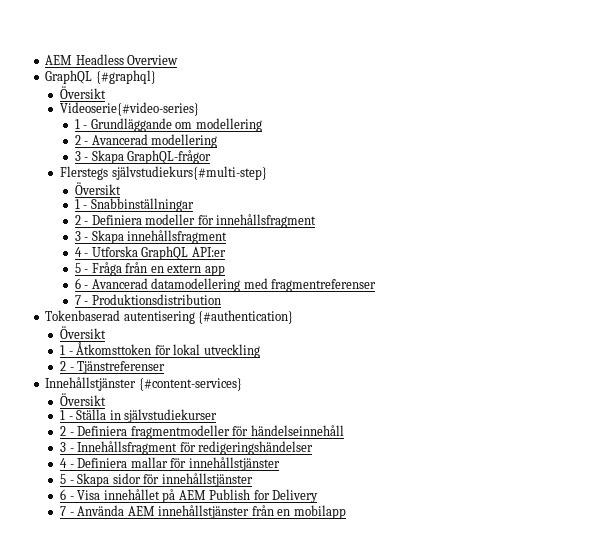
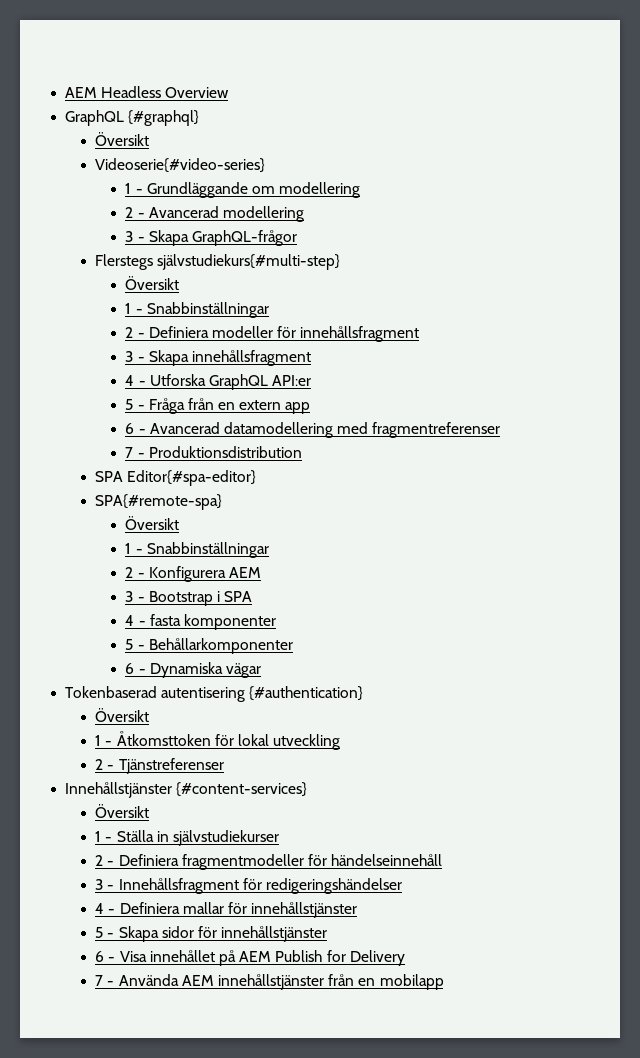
(221, 299) none -> [95,470,257,486] [95,494,223,510] [125,516,180,530] [125,542,269,558] [125,566,261,582] [125,591,253,606] [125,614,276,630] [125,638,293,654] [125,662,261,678] // SPA Editor{#spa-editor} // SPA{#remote-spa} // Översikt // 1 - Snabbinställningar // 2 - Konfigurera AEM // 3 - Bootstrap i SPA // 4 - fasta komponenter // 5 - Behållarkomponenter // 6 - Dynamiska vägar

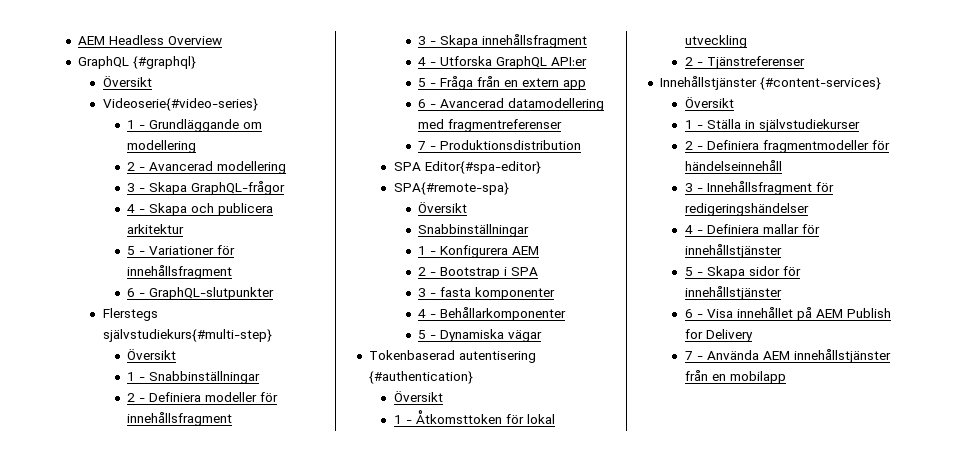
(297, 238) none -> [127,203,274,216] [127,224,185,234] [127,245,236,255] [127,265,233,279] [127,287,275,300] // 4 - Skapa och publicera arkitektur // 5 - Variationer för innehållsfragment // 6 - GraphQL-slutpunkter
[125,542,269,558] [125,567,134,578] 1 - Snabbinställningar // 2 -> [418,224,530,237] [418,246,427,255] Snabbinställningar // 1
[125,591,134,602] 3 -> [418,267,427,276] 2
[125,615,135,626] 4 -> [418,288,427,297] 3
[125,639,134,650] 5 -> [418,309,427,318] 4
[125,663,135,674] 6 -> [418,330,427,339] 5

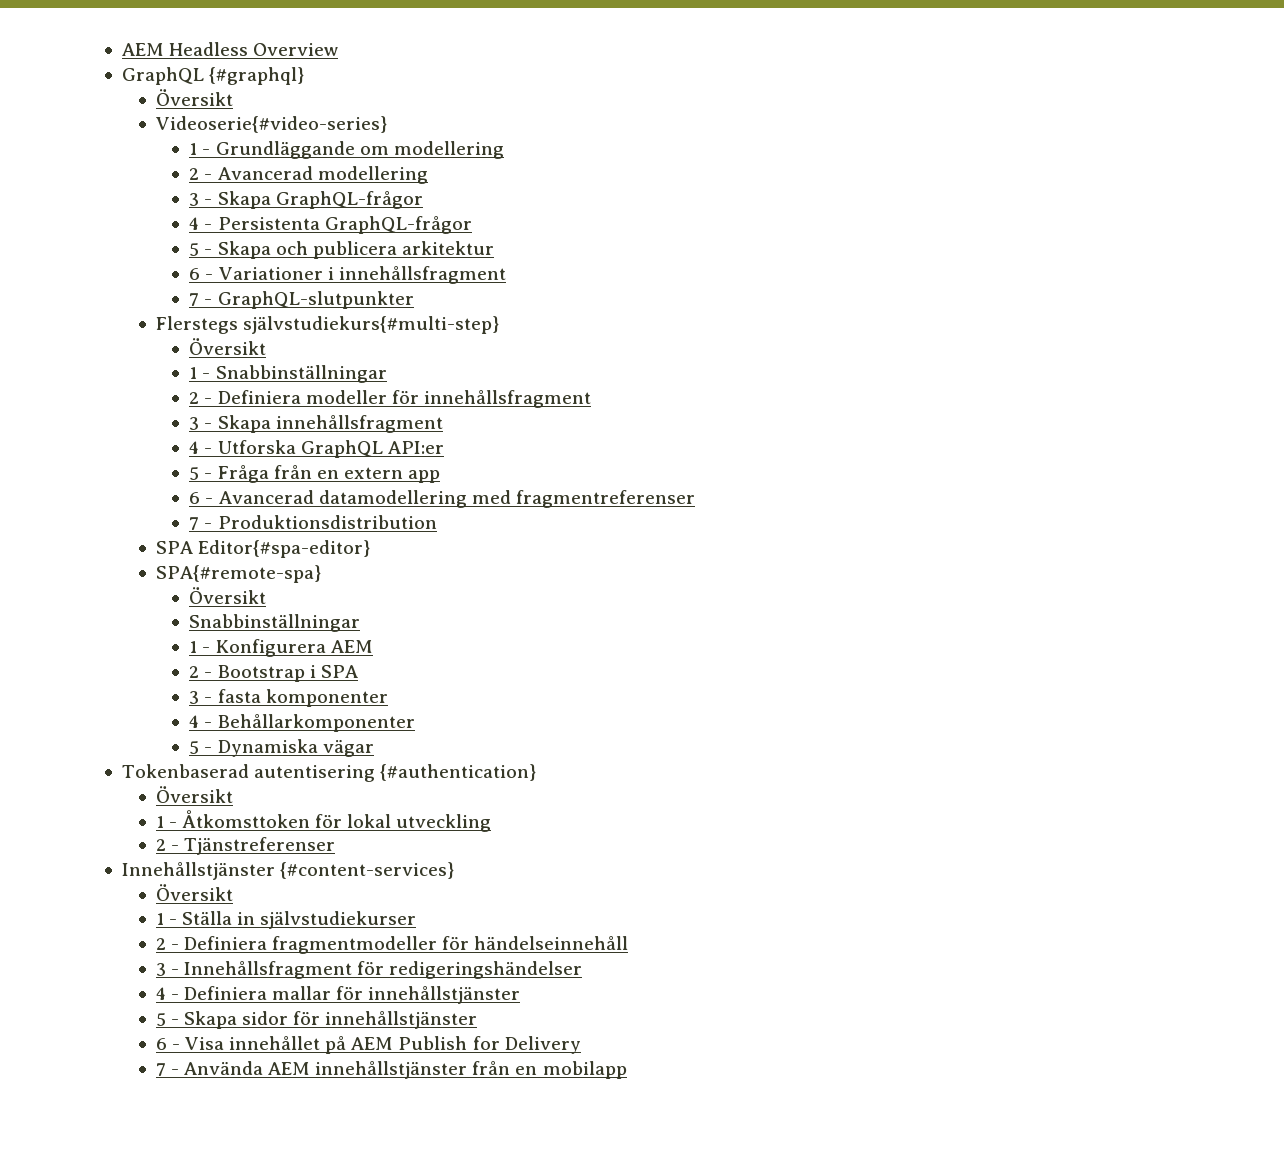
(146, 211) none -> [217,216,472,234] [189,243,213,256] Persistenta GraphQL-frågor // 5 -
[127,246,136,255] 5 -> [189,268,201,280] 6
[217,245,236,255] [127,265,233,279] [127,288,136,297] för innehållsfragment // 6 -> [327,266,506,284] [189,293,200,306] i innehållsfragment // 7

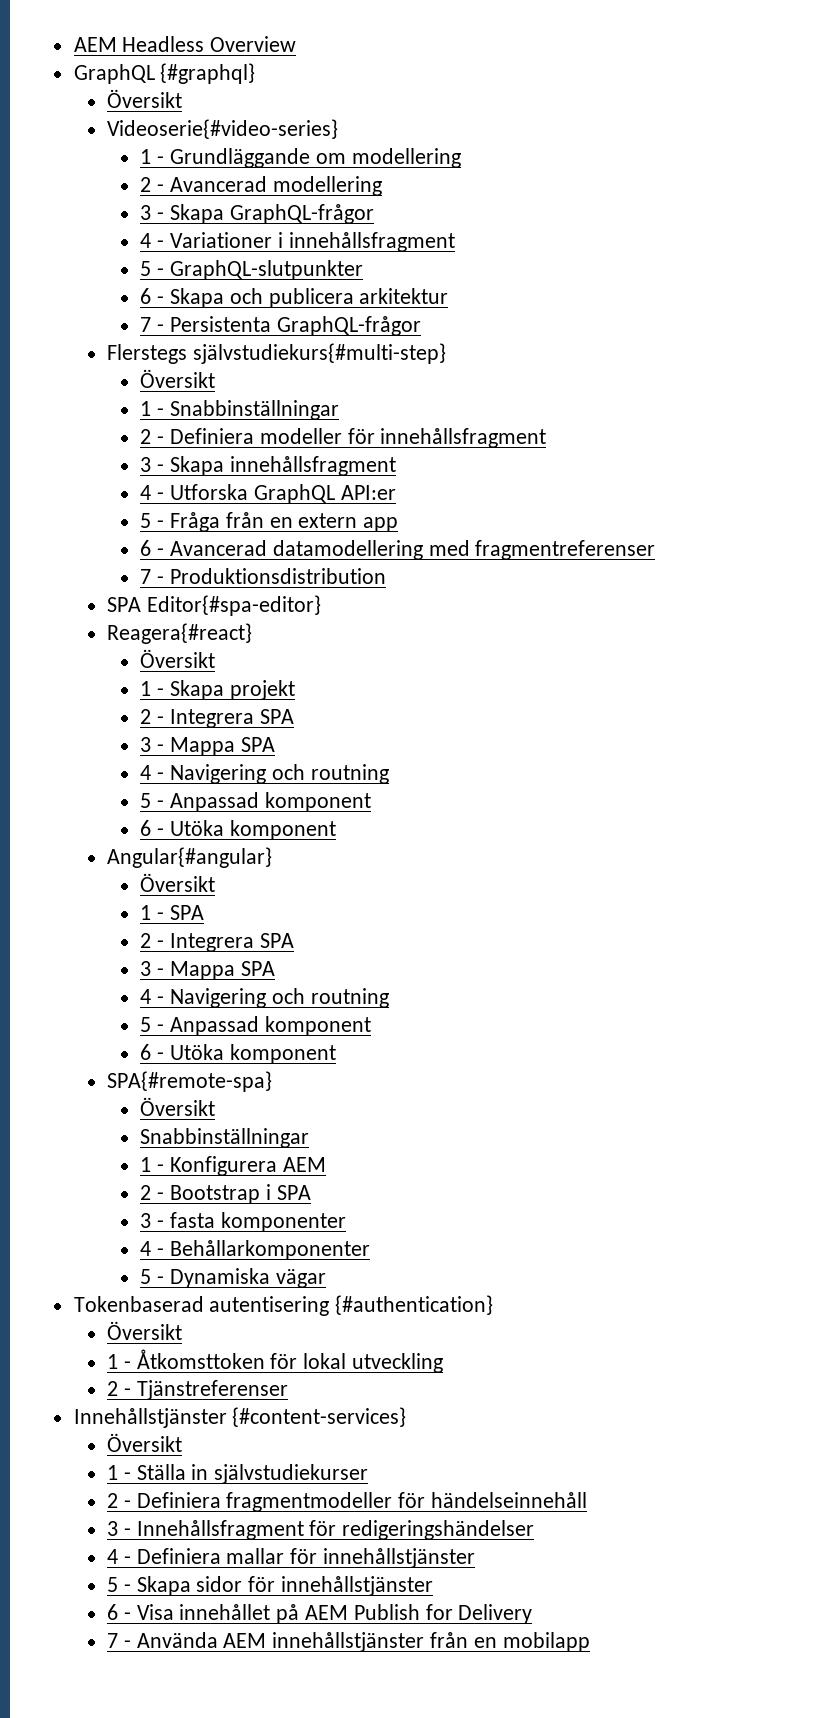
[217,216,472,234] [189,243,213,256] Persistenta GraphQL-frågor // 5 - -> [169,232,455,252] [140,260,363,280] [140,288,165,304] Variationer i innehållsfragment // 5 - GraphQL-slutpunkter // 6 -
[189,266,506,284] [189,291,414,309] // 6 - Variationer i innehållsfragment // 7 - GraphQL-slutpunkter -> [140,316,421,336] // 7 - Persistenta GraphQL-frågor
(370, 549) none -> [106,623,252,644] [140,649,216,668] [140,680,295,700] [140,709,294,728] [140,737,275,756] [140,764,389,784] [140,792,371,812] [140,820,336,840] [106,847,272,868] [140,873,216,892] [140,905,204,920] [140,933,294,952] [140,961,275,980] [140,988,389,1008] [140,1016,371,1036] [140,1044,336,1064] // Reagera{#react} // Översikt // 1 - Skapa projekt // 2 - Integrera SPA // 3 - Mappa SPA // 4 - Navigering och routning // 5 - Anpassad komponent // 6 - Utöka komponent // Angular{#angular} // Översikt // 1 - SPA // 2 - Integrera SPA // 3 - Mappa SPA // 4 - Navigering och routning // 5 - Anpassad komponent // 6 - Utöka komponent

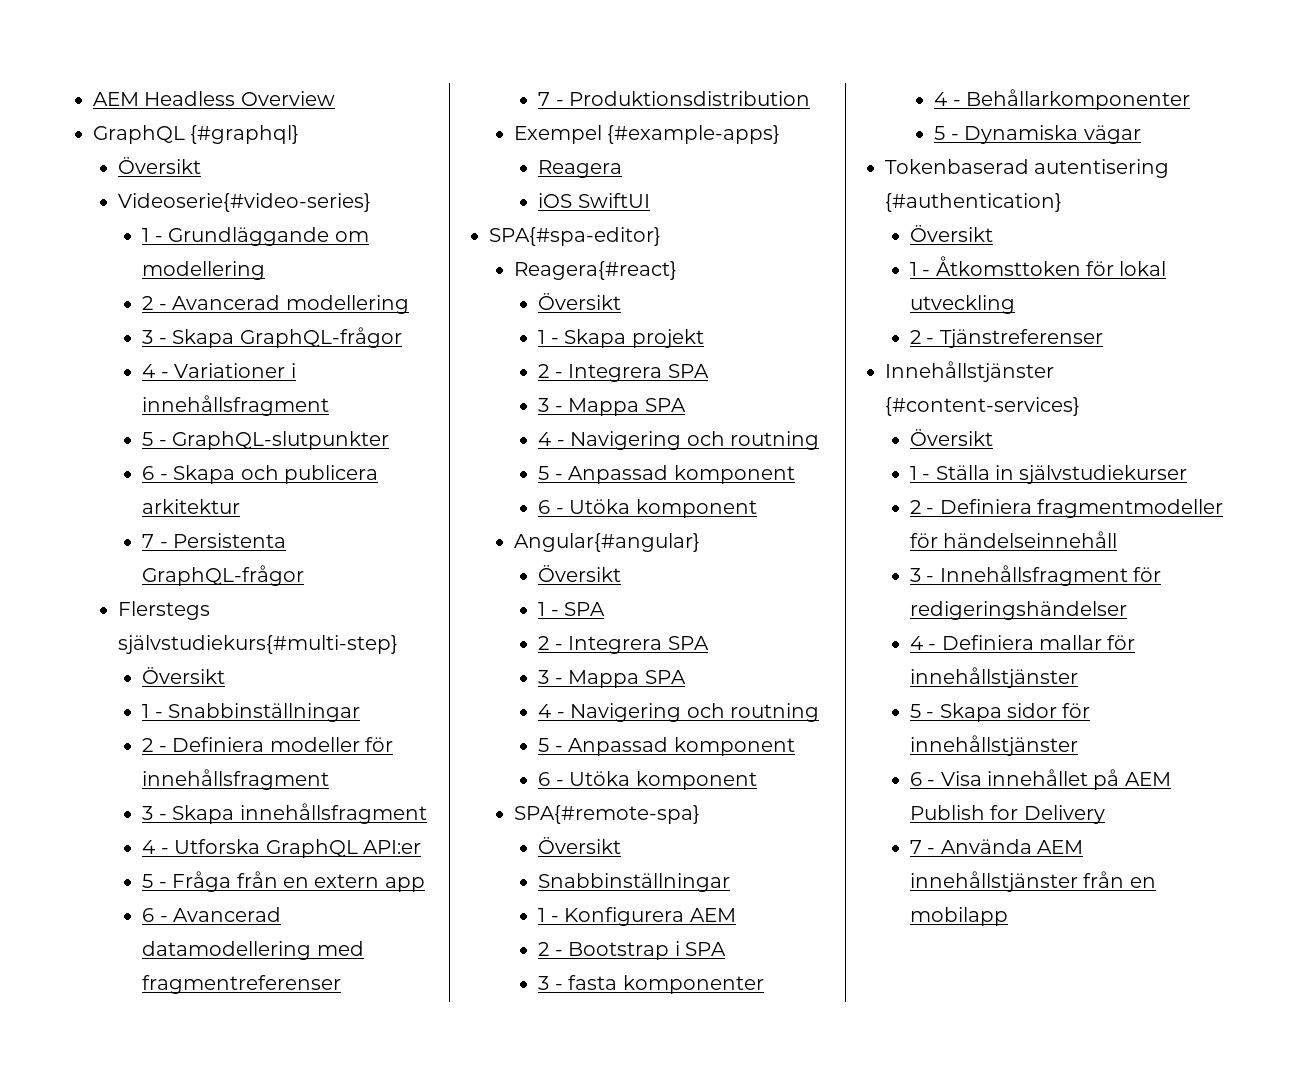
[106,595,321,616] SPA Editor{#spa-editor} -> [513,125,781,144] [538,160,623,178] [538,193,650,208] [489,227,661,246] Exempel {#example-apps} // Reagera // iOS SwiftUI // SPA{#spa-editor}

